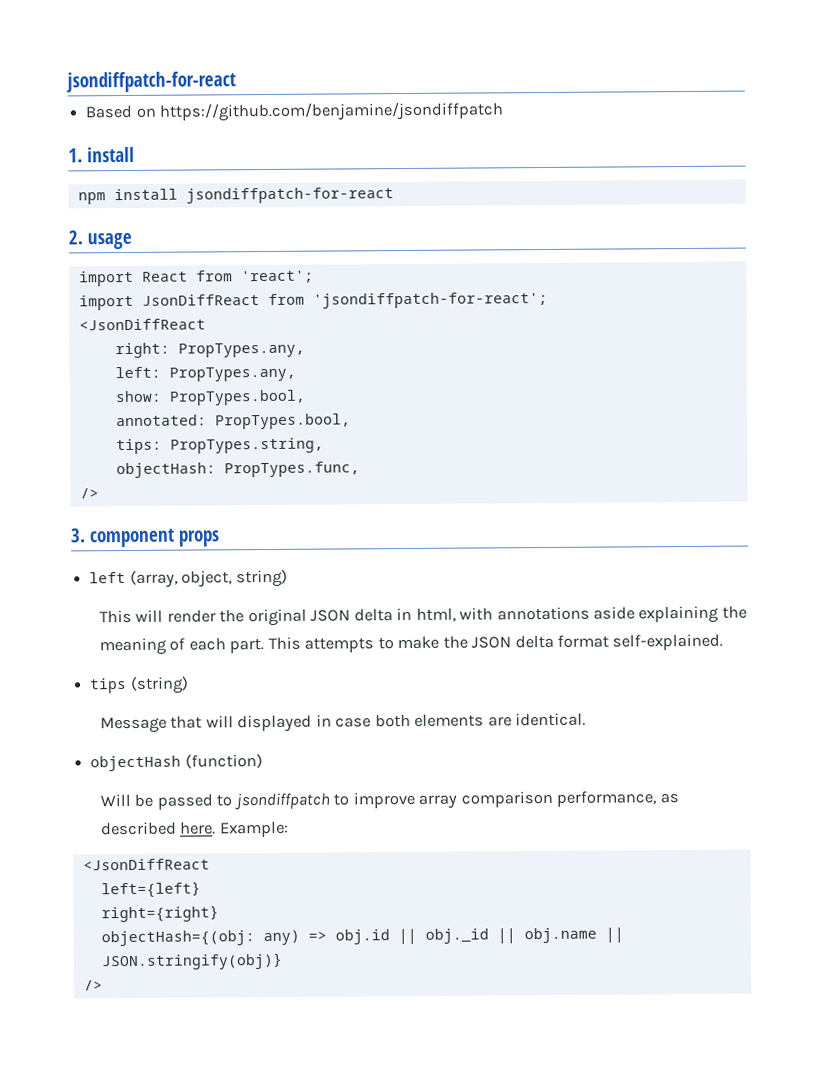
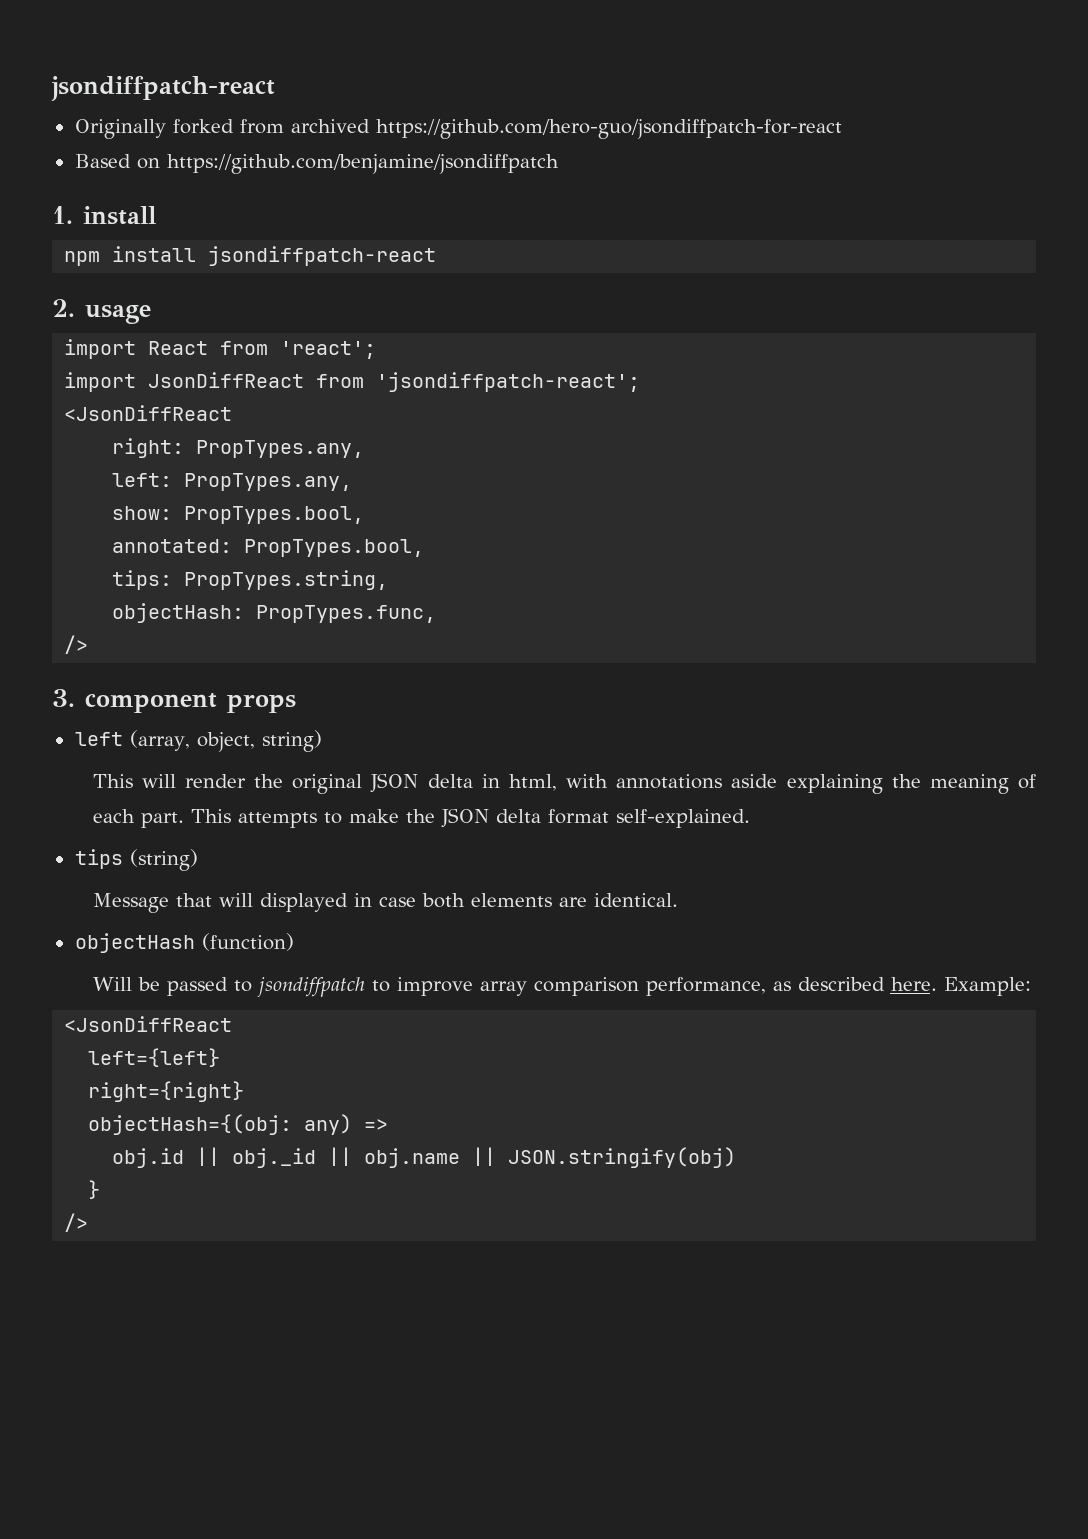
[66,71,236,93] jsondiffpatch-for-react -> [51,76,275,101] [74,119,842,139] jsondiffpatch-react // Originally forked from archived https://github.com/hero-guo/jsondiffpatch-for-react
[185,187,394,204] jsondiffpatch-for-react -> [208,246,437,266] jsondiffpatch-react
[312,291,548,309] 'jsondiffpatch-for-react'; -> [376,372,641,392] 'jsondiffpatch-react';
(327, 936) none -> (389, 1125) //
[100,952,283,971] JSON.stringify(obj)} -> [508,1147,737,1168] [88,1180,101,1199] JSON.stringify(obj) // }

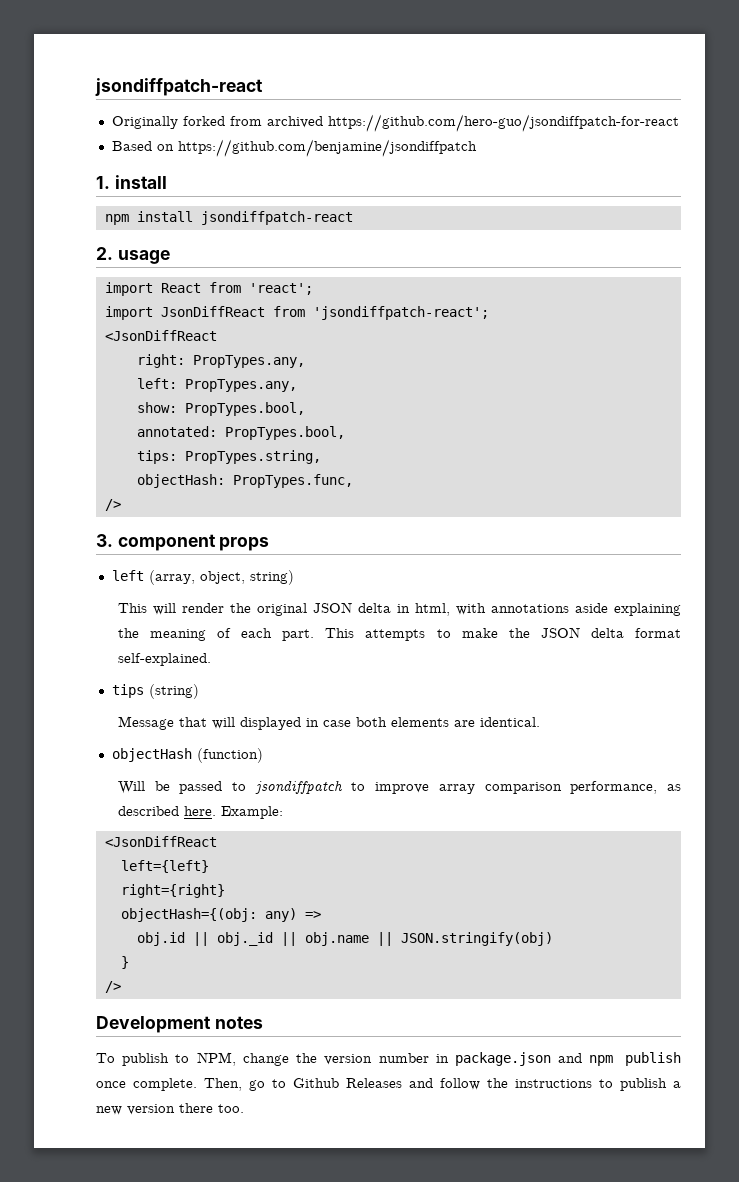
(89, 1222) none -> [96,1016,263,1033] [96,1052,682,1066] [96,1078,681,1091] [96,1103,244,1115] // Development notes // To publish to NPM, change the version number in package.json and npm publish once complete. Then, go to Github Releases and follow the instructions to publish a new version there too.

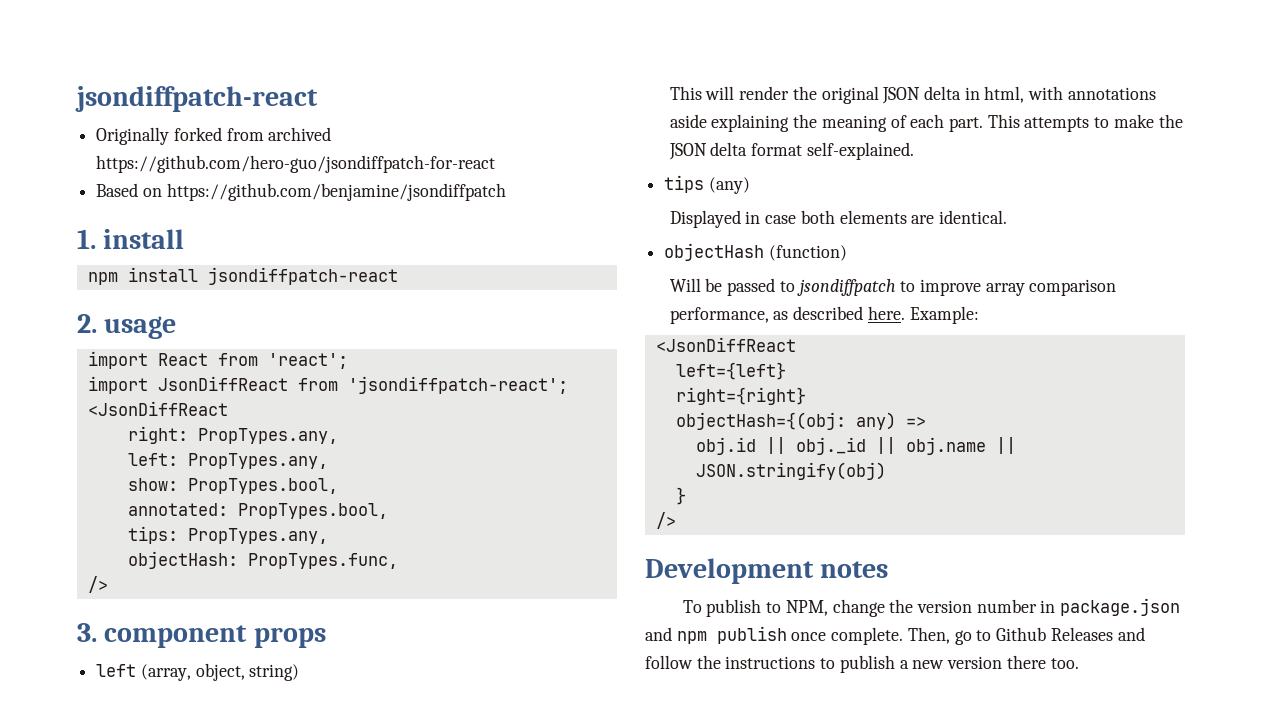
[184,450,321,464] PropTypes.string, -> [187,528,328,544] PropTypes.any,
[148,684,199,699] [117,716,301,730] (string) // Message that will displayed -> [708,177,750,194] [669,210,741,228] (any) // Displayed

